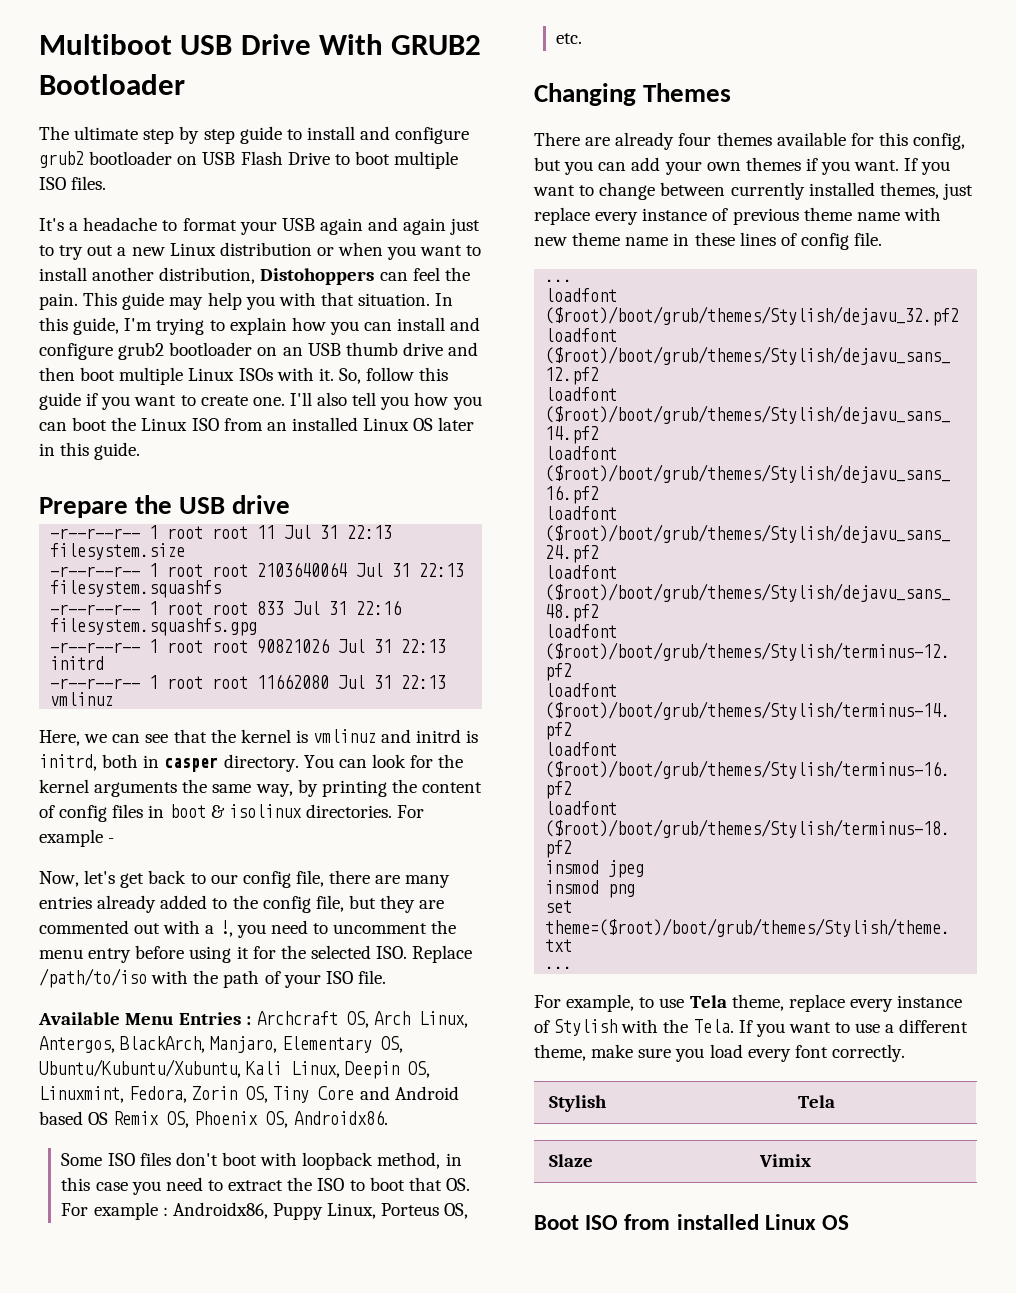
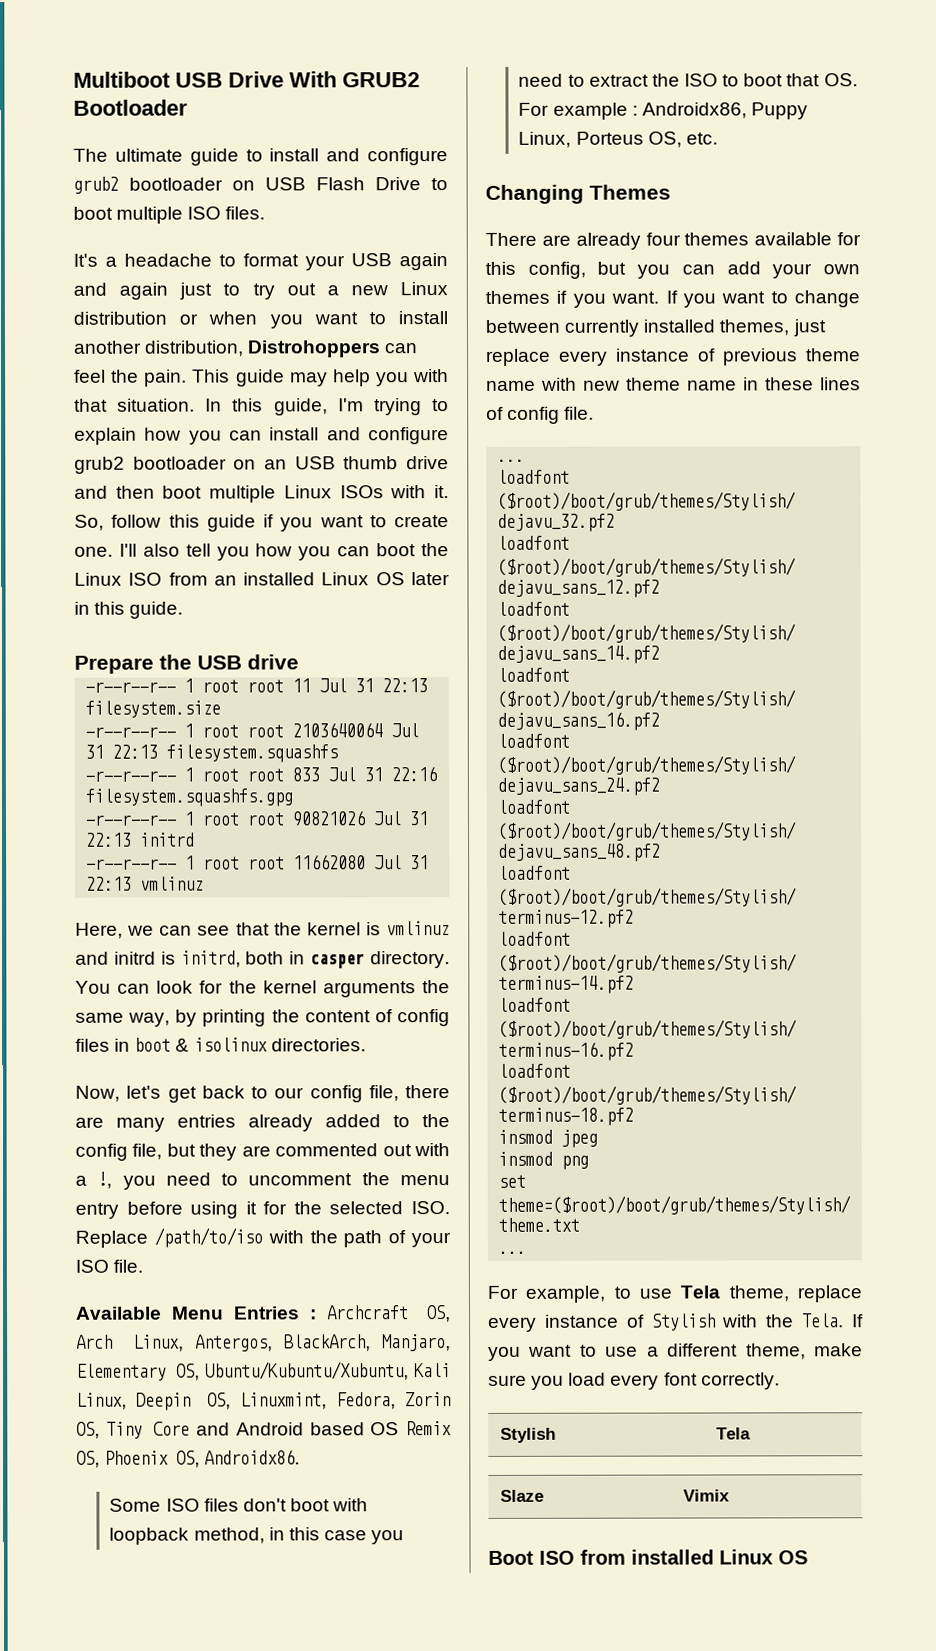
[143,126,235,144] step by step -> (183, 155) none
[260,268,375,285] Distohoppers -> [247,340,382,358] Distrohoppers
[397,805,425,818] [39,829,115,847] For example - -> (366, 1045) none

